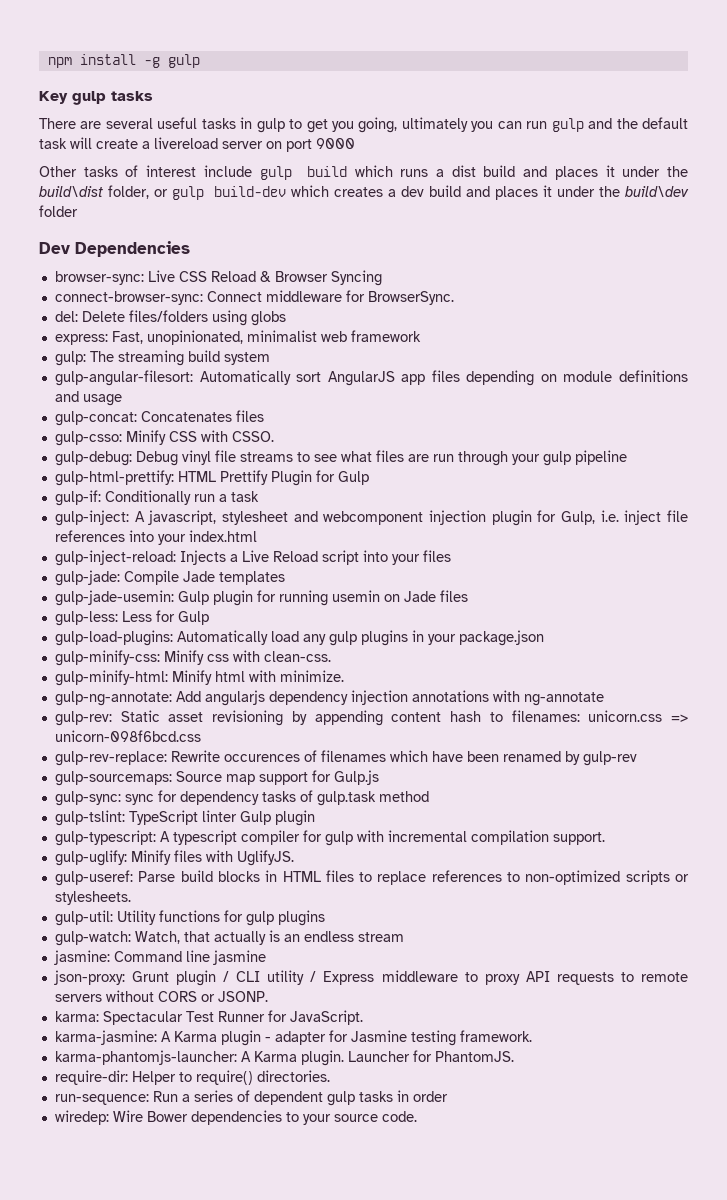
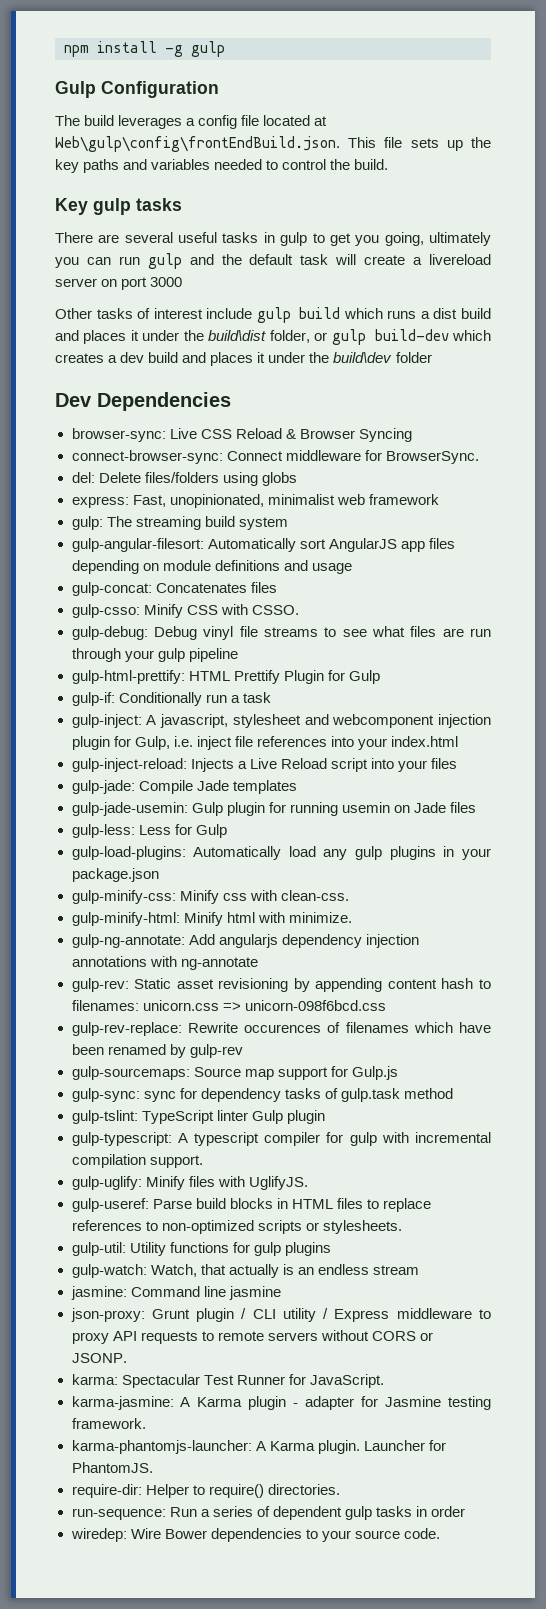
(200, 61) none -> [55,81,219,98] [55,115,328,129] [55,136,491,152] [55,159,389,173] // Gulp Configuration // The build leverages a config file located at Web\gulp\config\frontEndBuild.json. This file sets up the key paths and variables needed to control the build.
[316,138,355,149] 9000 -> [150,277,183,287] 3000

